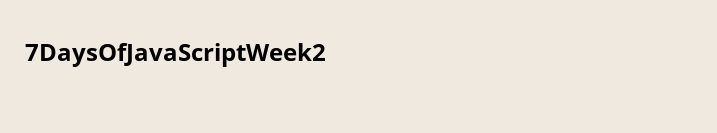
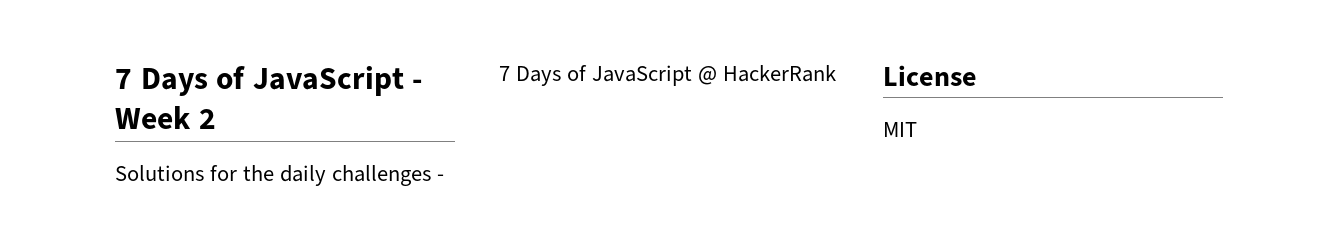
[25,43,326,67] 7DaysOfJavaScriptWeek2 -> [115,66,423,96] [115,106,216,129] [115,165,445,186] [499,65,837,86] [883,65,977,86] [883,122,917,137] 7 Days of JavaScript - Week 2 // Solutions for the daily challenges - 7 Days of JavaScript @ HackerRank // License // MIT

